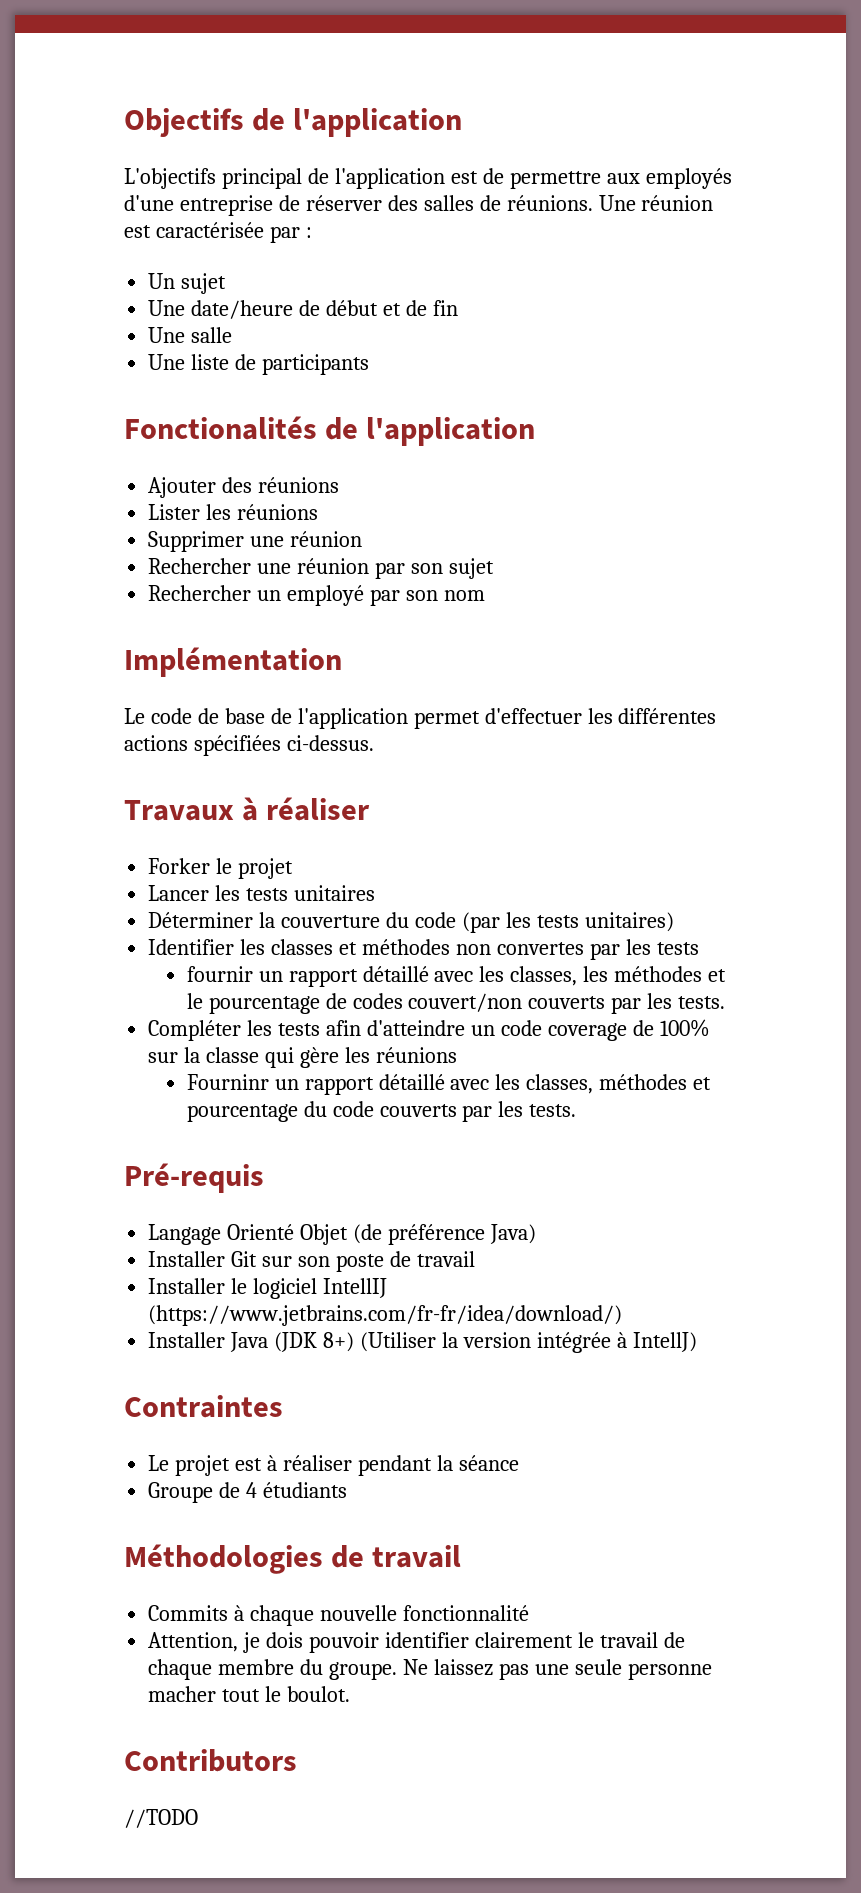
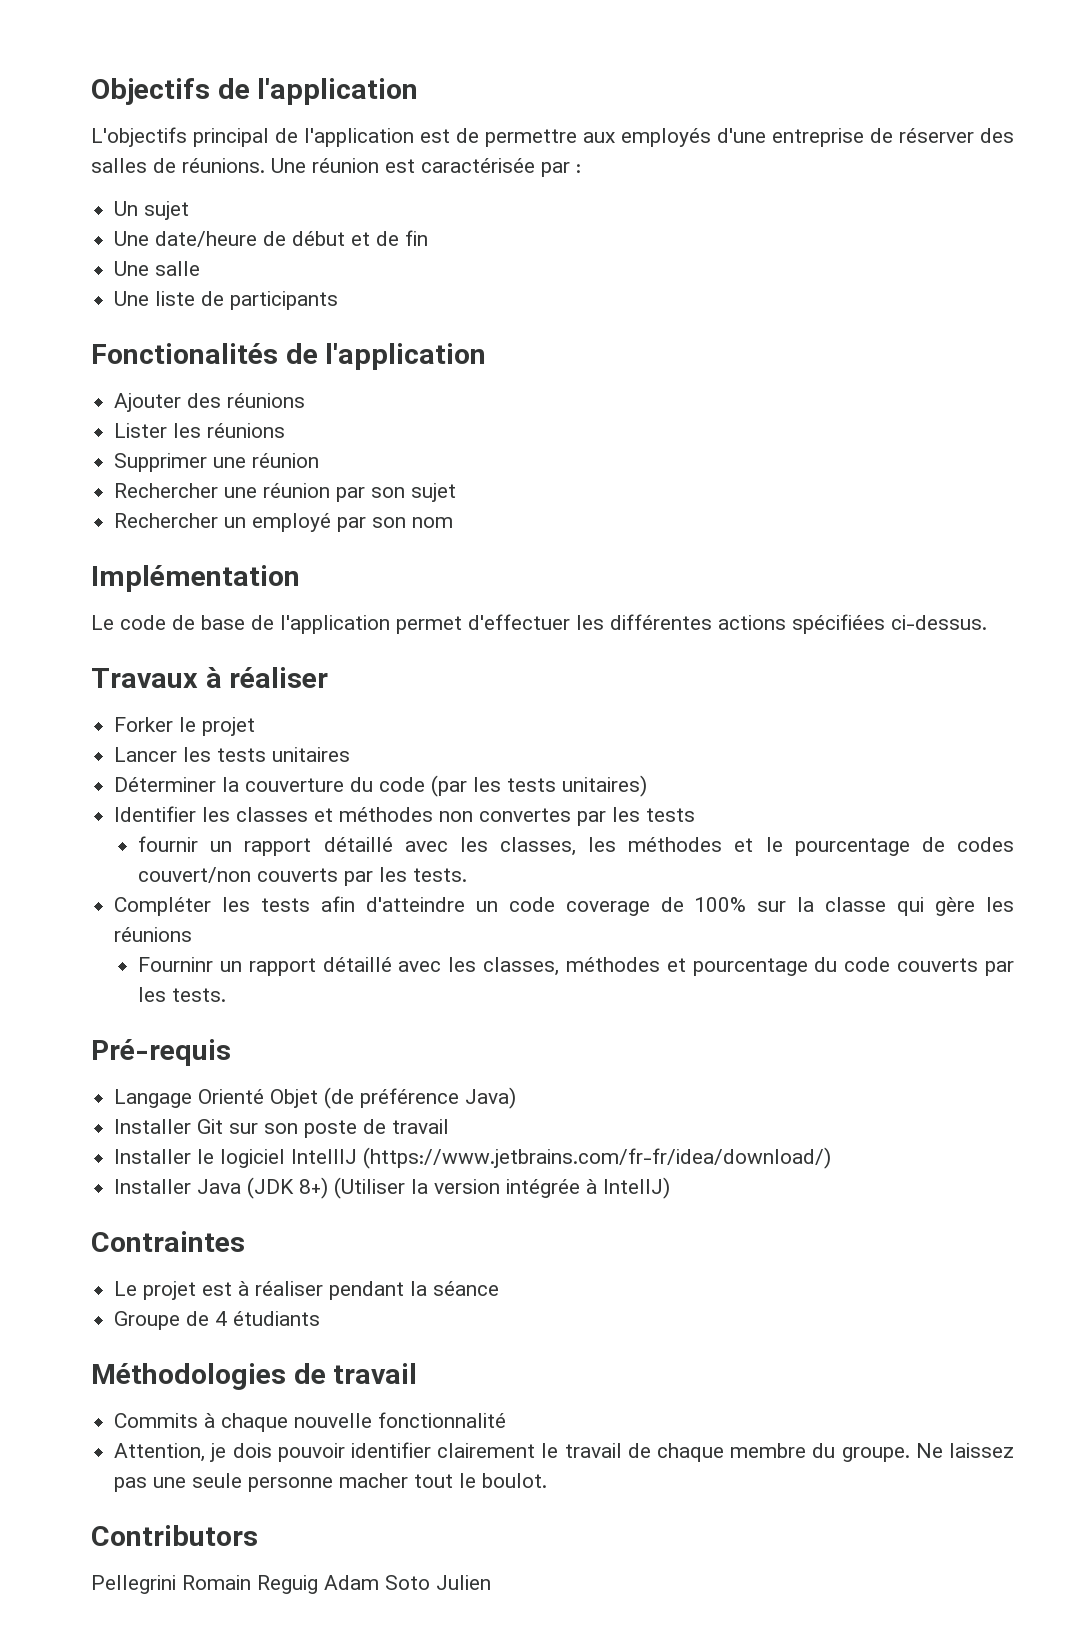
[124,1809,198,1828] //TODO -> [91,1575,491,1594] Pellegrini Romain Reguig Adam Soto Julien

